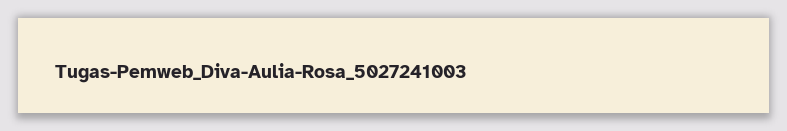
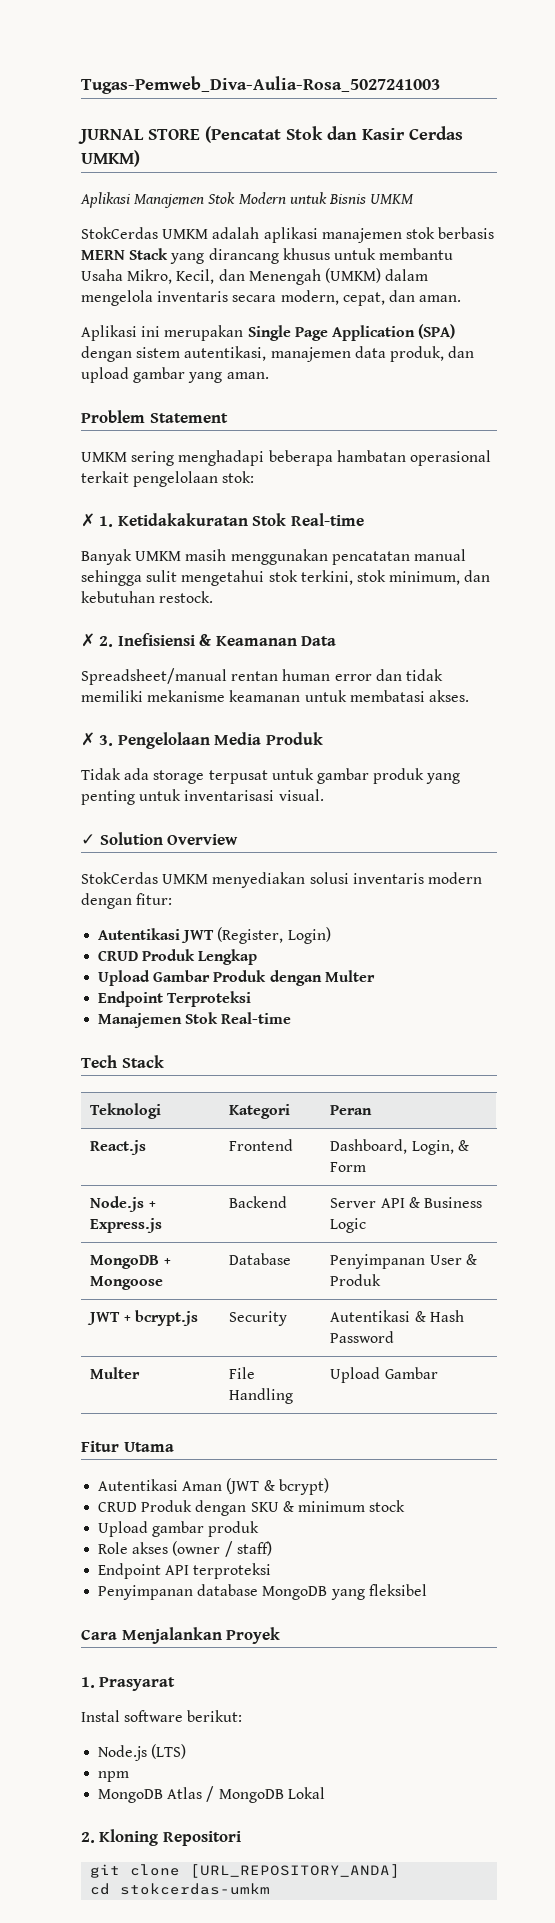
(467, 73) none -> [78,126,463,144] [81,150,140,167] [80,192,415,208] [81,227,495,243] [81,248,454,264] [81,268,429,285] [81,290,462,306] [81,324,456,341] [81,346,475,362] [81,367,269,383] [81,410,228,423] [81,450,491,466] [81,471,255,487] [81,513,364,527] [81,549,466,565] [81,570,491,586] [81,591,214,603] [81,633,337,647] [81,668,443,685] [81,690,469,702] [81,732,323,749] [81,768,461,784] [81,789,324,805] [81,832,239,845] [81,872,482,888] [81,893,173,909] [98,927,331,944] [98,949,258,965] [98,970,375,986] [98,991,252,1007] [98,1012,292,1028] [81,1055,164,1068] [90,1103,162,1119] [229,1104,291,1119] [330,1105,373,1115] [90,1140,147,1155] [229,1139,294,1151] [330,1139,469,1155] [330,1162,367,1172] [90,1196,156,1212] [90,1218,163,1233] [229,1196,288,1208] [330,1197,482,1208] [330,1218,367,1233] [90,1255,171,1269] [90,1276,164,1290] [229,1253,292,1265] [330,1254,477,1269] [330,1274,382,1286] [87,1310,198,1326] [229,1311,288,1326] [330,1310,464,1322] [330,1331,395,1343] [90,1367,141,1379] [229,1367,256,1379] [229,1388,294,1404] [330,1367,438,1383] [81,1441,174,1452] [98,1478,329,1495] [98,1500,406,1516] [98,1521,260,1537] [98,1541,272,1557] [98,1563,272,1579] [98,1584,427,1600] [81,1627,281,1644] [81,1677,176,1691] [81,1710,243,1722] [98,1744,187,1761] [98,1771,130,1782] [98,1786,325,1803] [81,1829,241,1846] [90,1864,401,1878] [90,1883,271,1895] // JURNAL STORE (Pencatat Stok dan Kasir Cerdas UMKM) // Aplikasi Manajemen Stok Modern untuk Bisnis UMKM // StokCerdas UMKM adalah aplikasi manajemen stok berbasis MERN Stack yang dirancang khusus untuk membantu Usaha Mikro, Kecil, dan Menengah (UMKM) dalam mengelola inventaris secara modern, cepat, dan aman. // Aplikasi ini merupakan Single Page Application (SPA) dengan sistem autentikasi, manajemen data produk, dan upload gambar yang aman. // Problem Statement // UMKM sering menghadapi beberapa hambatan operasional terkait pengelolaan stok: // ✗ 1. Ketidakakuratan Stok Real-time // Banyak UMKM masih menggunakan pencatatan manual sehingga sulit mengetahui stok terkini, stok minimum, dan kebutuhan restock. // ✗ 2. Inefisiensi & Keamanan Data // Spreadsheet/manual rentan human error dan tidak memiliki mekanisme keamanan untuk membatasi akses. // ✗ 3. Pengelolaan Media Produk // Tidak ada storage terpusat untuk gambar produk yang penting untuk inventarisasi visual. // ✓ Solution Overview // StokCerdas UMKM menyediakan solusi inventaris modern dengan fitur: // Autentikasi JWT (Register, Login) // CRUD Produk Lengkap // Upload Gambar Produk dengan Multer // Endpoint Terproteksi // Manajemen Stok Real-time // Tech Stack // Teknologi | Kategori | Peran // React.js | Frontend | Dashboard, Login, & Form // Node.js + Express.js | Backend | Server API & Business Logic // MongoDB + Mongoose | Database | Penyimpanan User & Produk // JWT + bcrypt.js | Security | Autentikasi & Hash Password // Multer | File Handling | Upload Gambar // Fitur Utama // Autentikasi Aman (JWT & bcrypt) // CRUD Produk dengan SKU & minimum stock // Upload gambar produk // Role akses (owner / staff) // Endpoint API terproteksi // Penyimpanan database MongoDB yang fleksibel // Cara Menjalankan Proyek // 1. Prasyarat // Instal software berikut: // Node.js (LTS) // npm // MongoDB Atlas / MongoDB Lokal // 2. Kloning Repositori // git clone [URL_REPOSITORY_ANDA] // cd stokcerdas-umkm

